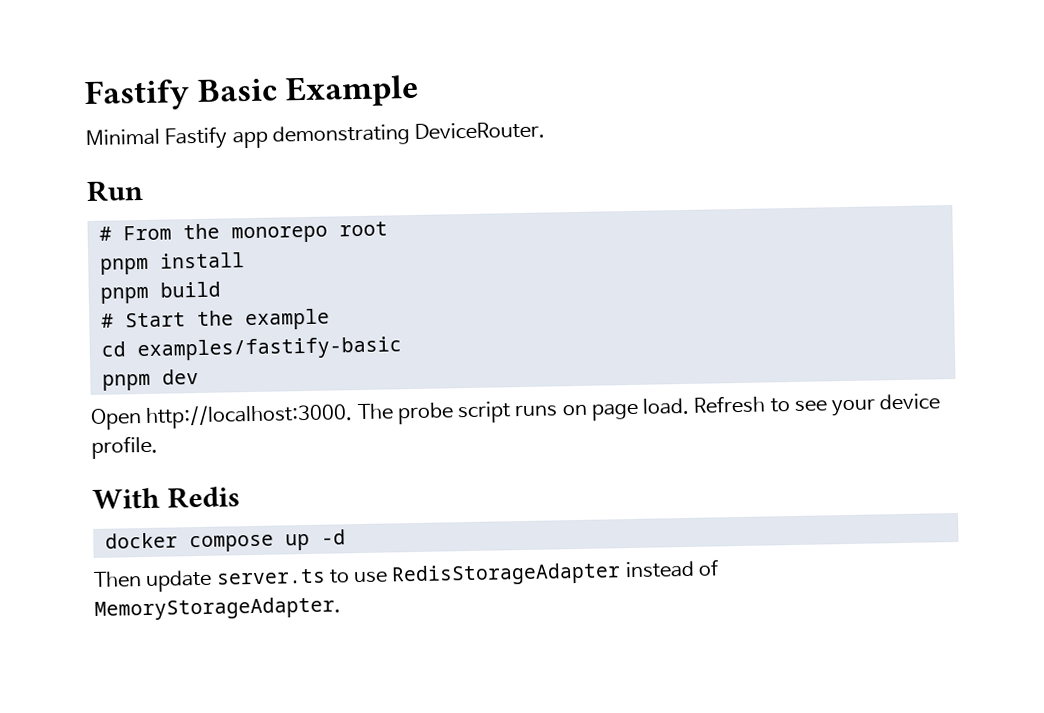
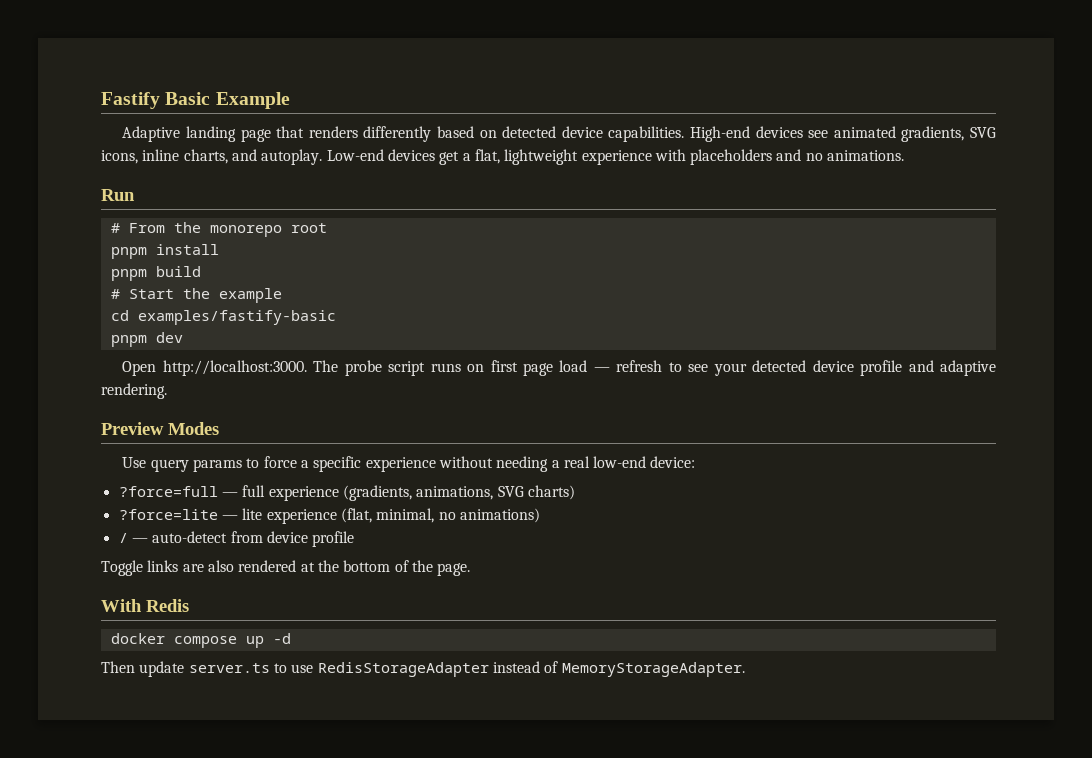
[85,121,546,150] Minimal Fastify app demonstrating DeviceRouter. -> [122,126,996,142] [101,149,905,165] Adaptive landing page that renders differently based on detected device capabilities. High-end devices see animated gradients, SVG icons, inline charts, and autoplay. Low-end devices get a flat, lightweight experience with placeholders and no animations.
[590,393,942,421] [91,435,158,459] page load. Refresh to see your device profile. -> [490,360,996,376] [101,383,167,399] [101,422,219,435] [122,456,696,472] [118,485,575,501] [118,508,540,524] [118,531,355,547] [101,560,471,576] first page load — refresh to see your detected device profile and adaptive rendering. // Preview Modes // Use query params to force a specific experience without needing a real low-end device: // ?force=full — full experience (gradients, animations, SVG charts) // ?force=lite — lite experience (flat, minimal, no animations) // / — auto-detect from device profile // Toggle links are also rendered at the bottom of the page.

